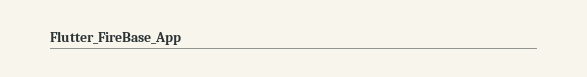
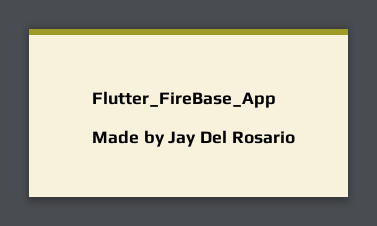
(181, 38) none -> [92,130,295,147] // Made by Jay Del Rosario

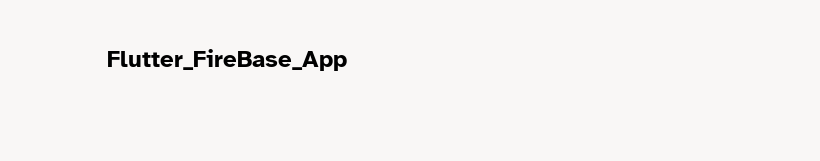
[92,130,295,147] // Made by Jay Del Rosario -> (347, 60) none

